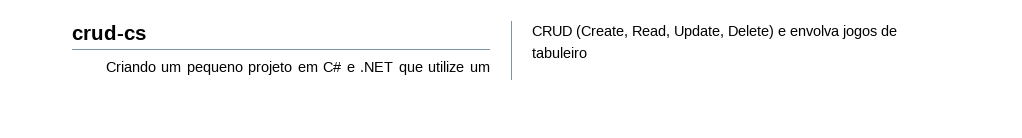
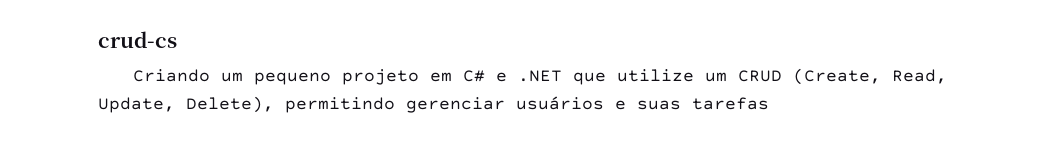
[728,25,897,39] [532,47,587,58] Delete) e envolva jogos de tabuleiro -> [186,96,769,113] Delete), permitindo gerenciar usuários e suas tarefas

